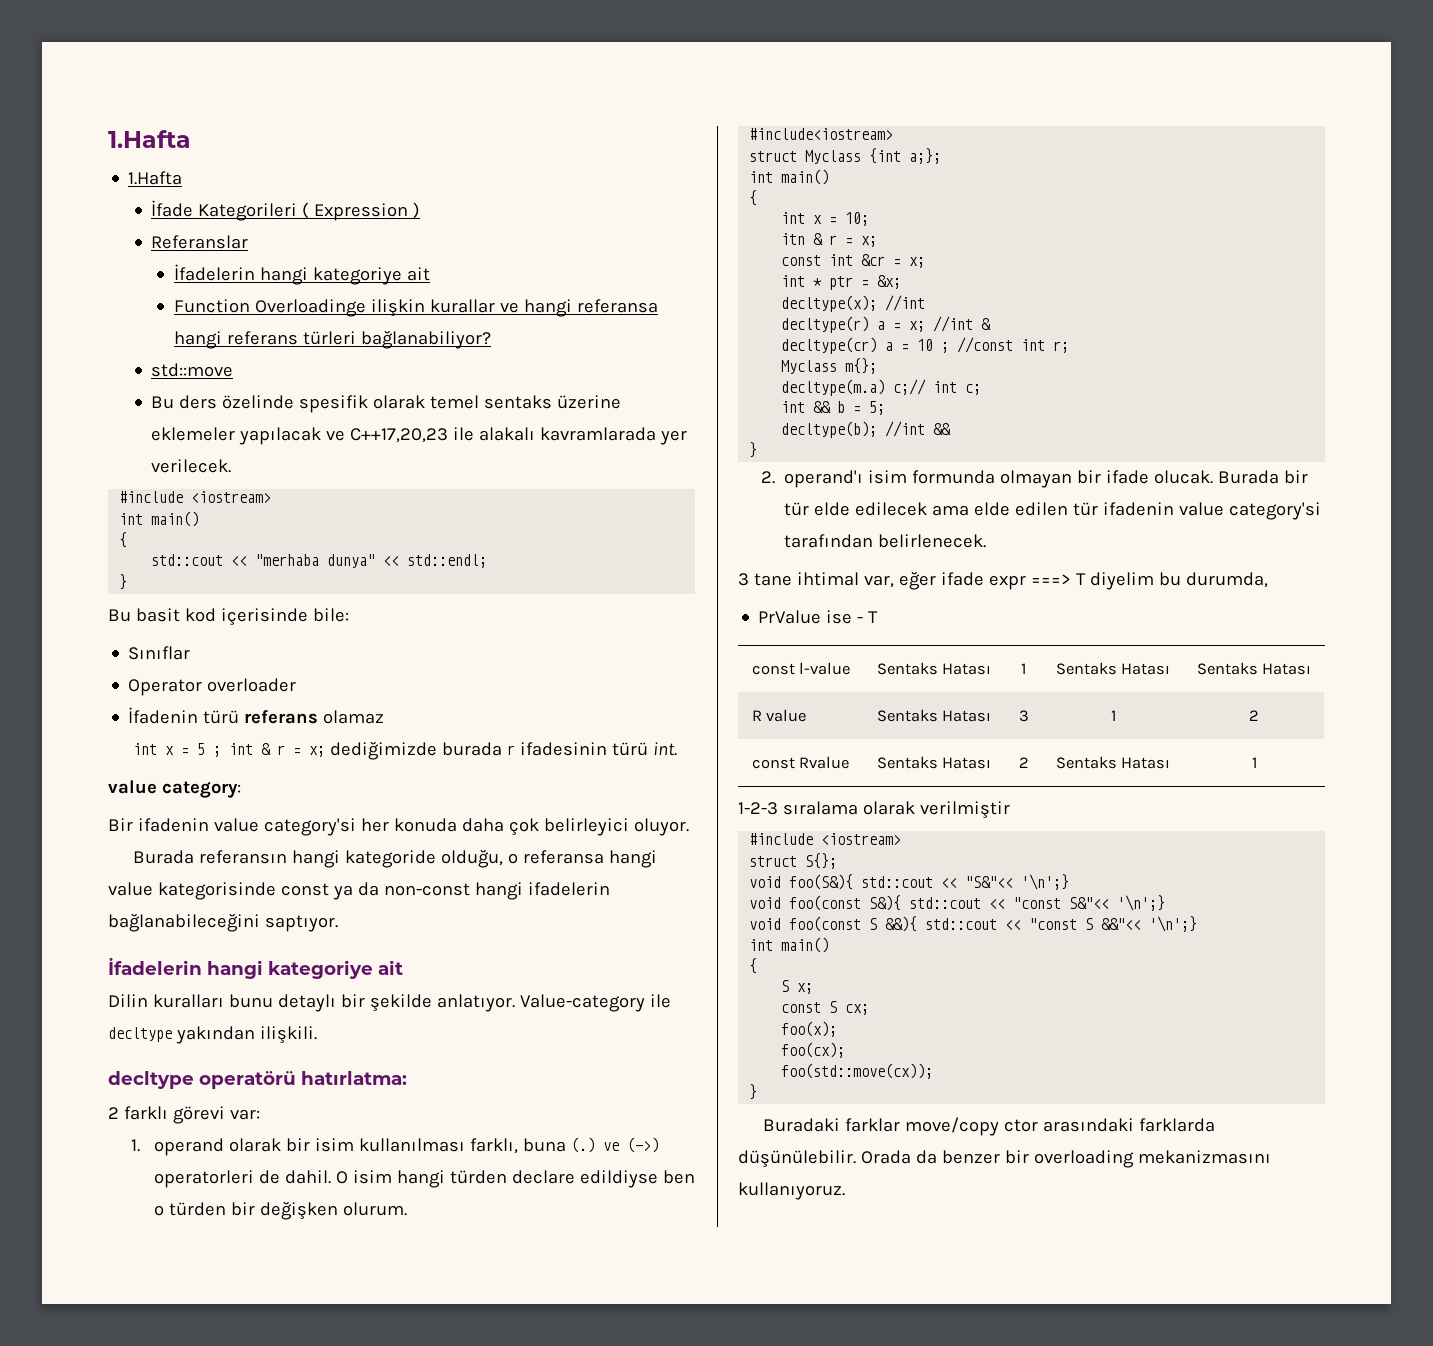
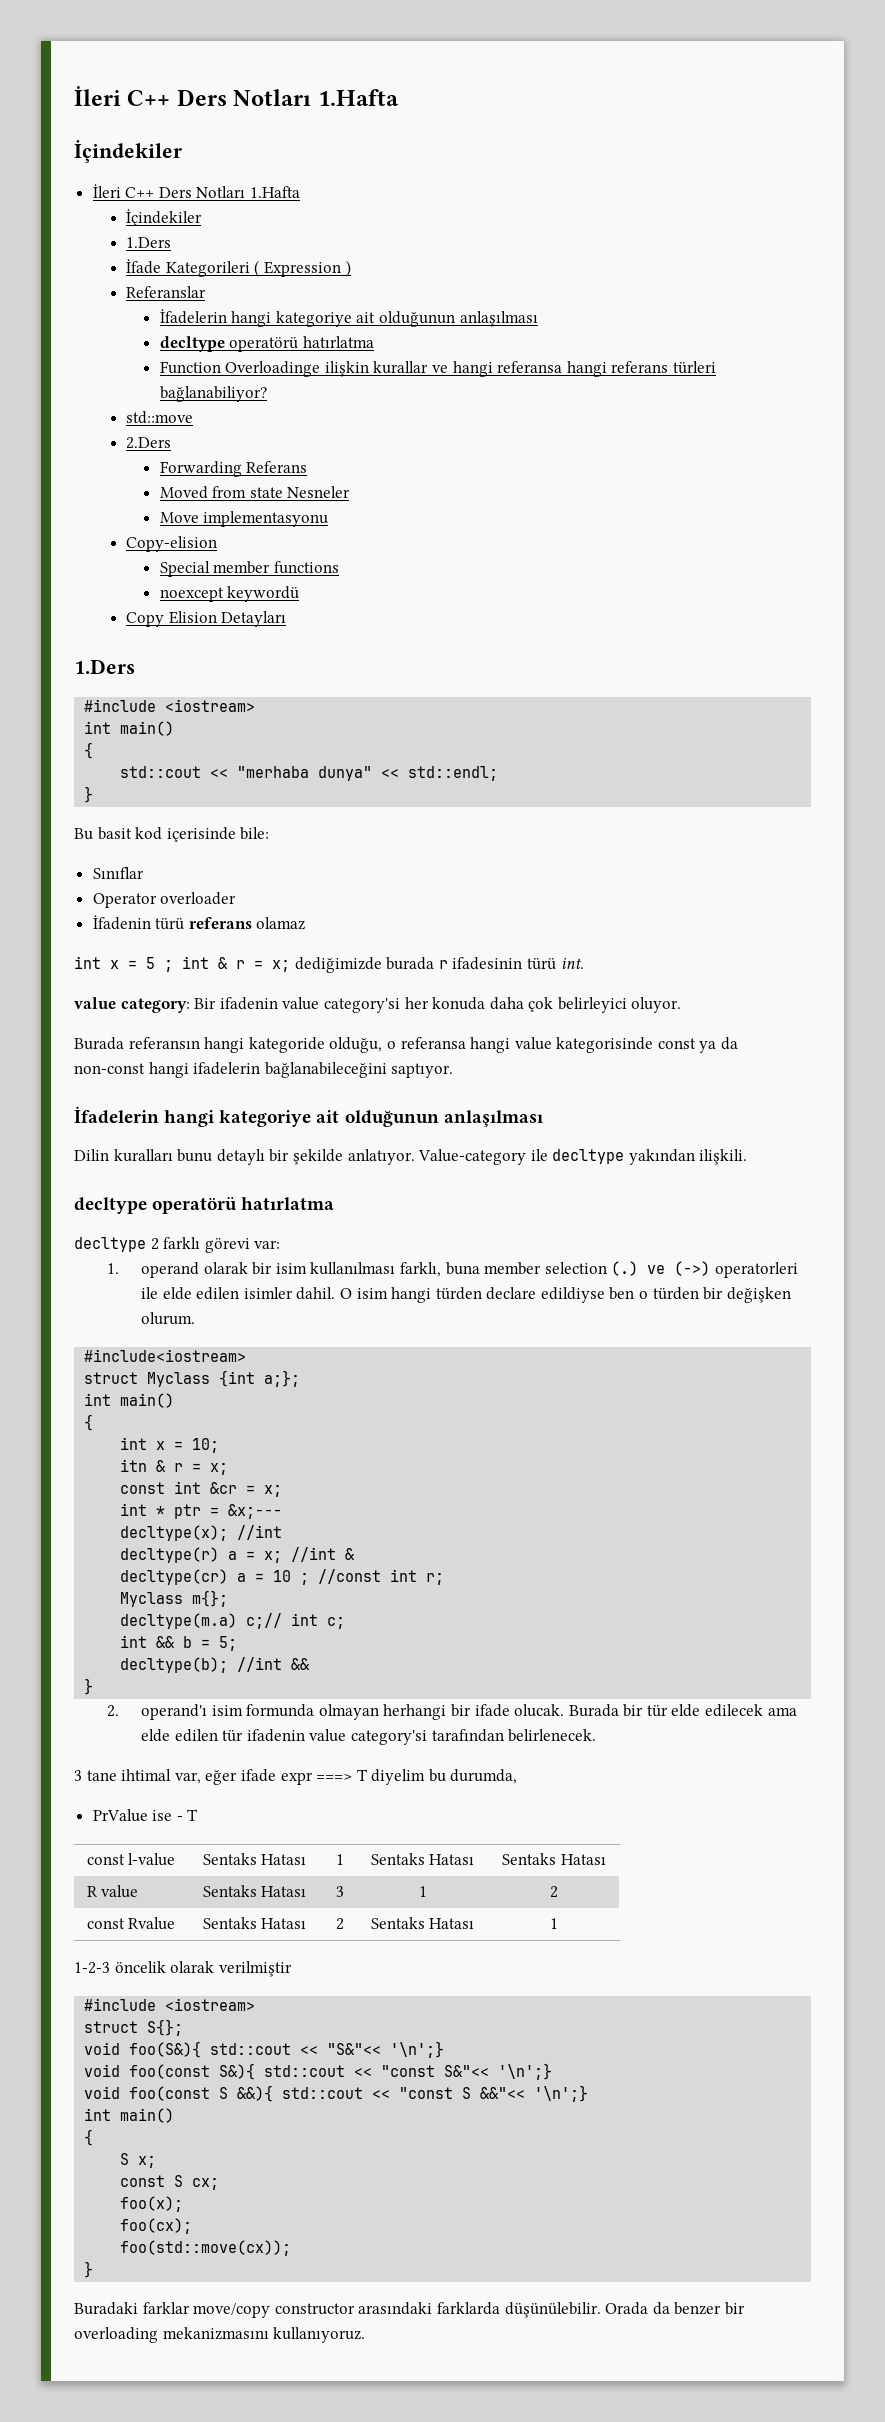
[108,130,191,148] [128,171,183,185] 1.Hafta // 1.Hafta -> [74,86,399,106] [74,140,182,163] [92,184,301,198] [126,209,203,226] [126,237,172,248] İleri C++ Ders Notları 1.Hafta // İçindekiler // İleri C++ Ders Notları 1.Hafta // İçindekiler // 1.Ders
(430, 274) none -> [379,311,538,327] [159,336,374,352] olduğunun anlaşılması // decltype operatörü hatırlatma
[151,395,622,413] [151,427,688,445] [151,459,232,473] Bu ders özelinde spesifik olarak temel sentaks üzerine eklemeler yapılacak ve C++17,20,23 ile alakalı kavramlarada yer verilecek. -> [126,437,172,449] [159,461,308,477] [159,486,351,499] [159,511,329,527] [126,536,218,552] [159,561,339,577] [159,586,300,602] [126,611,287,627] [74,659,135,674] 2.Ders // Forwarding Referans // Moved from state Nesneler // Move implementasyonu // Copy-elision // Special member functions // noexcept keywordü // Copy Elision Detayları // 1.Ders
(241, 789) // -> (190, 1005) none
(403, 967) none -> [344,1110,543,1127] olduğunun anlaşılması
[301,1071,407,1085] hatırlatma: // -> [241,1197,335,1210] [74,1237,146,1252] hatırlatma // decltype
(566, 1145) none -> [484,1262,607,1275] member selection
[258,1170,280,1184] de -> [140,1287,293,1300] ile elde edilen isimler
[877,275,902,289] &x; -> [228,1504,283,1519] &x;---
(1073, 479) none -> [383,1704,447,1720] herhangi
[782,801,858,815] sıralama -> [114,1961,166,1973] öncelik
[1004,1119,1039,1132] ctor -> [274,2303,355,2315] constructor

